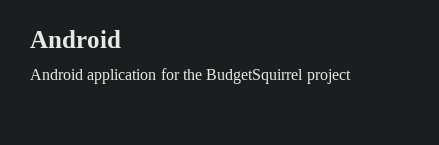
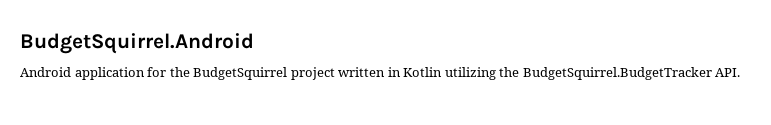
[30,30,121,48] Android -> [20,33,254,54] BudgetSquirrel.Android
(351, 76) none -> [338,67,741,80] written in Kotlin utilizing the BudgetSquirrel.BudgetTracker API.

